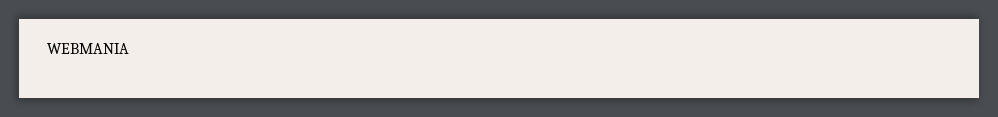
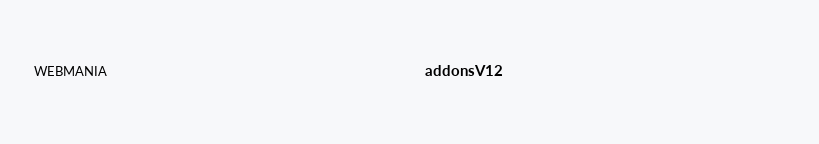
(129, 48) none -> [425,65,503,76] // addonsV12

